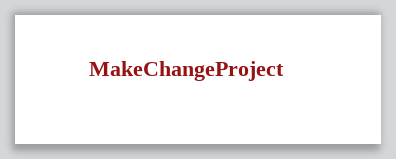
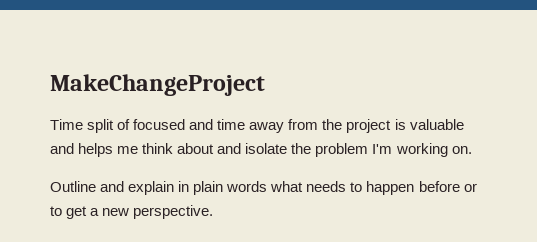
(284, 71) none -> [50,119,464,133] [50,143,472,157] [50,181,477,195] [50,205,214,219] // Time split of focused and time away from the project is valuable and helps me think about and isolate the problem I'm working on. // Outline and explain in plain words what needs to happen before or to get a new perspective.

